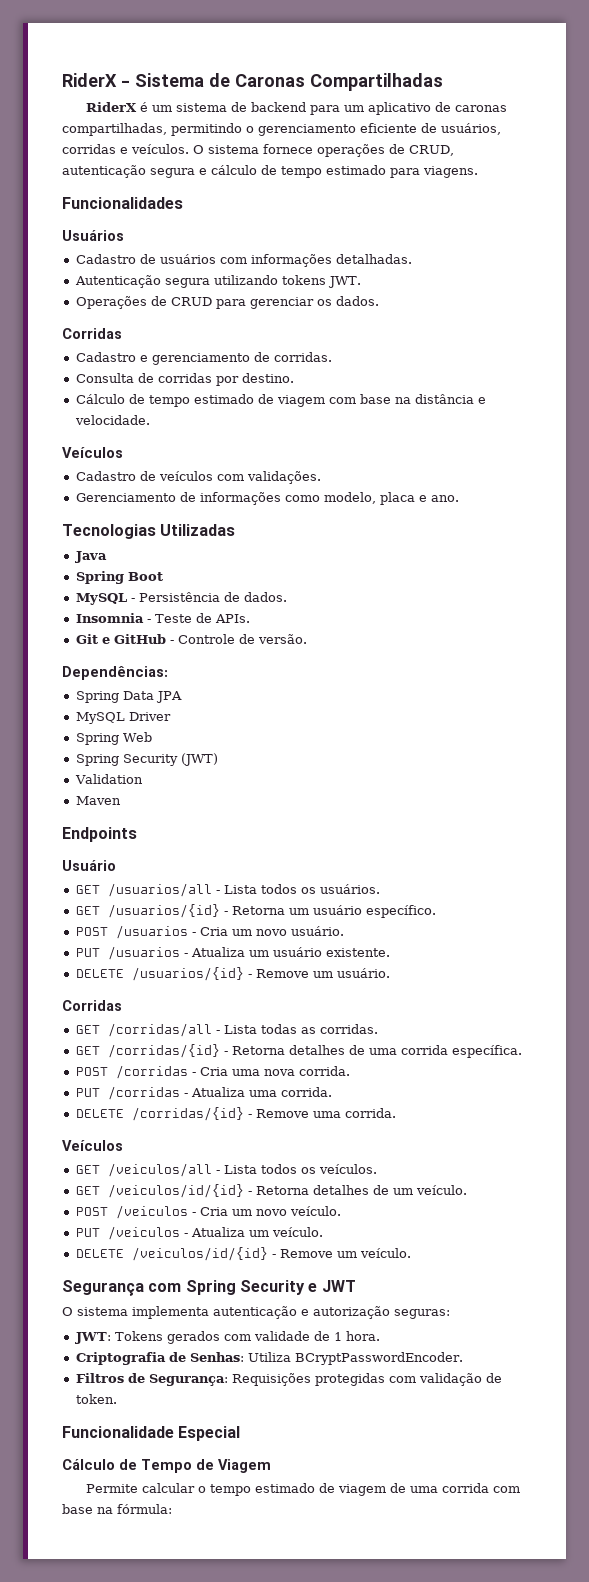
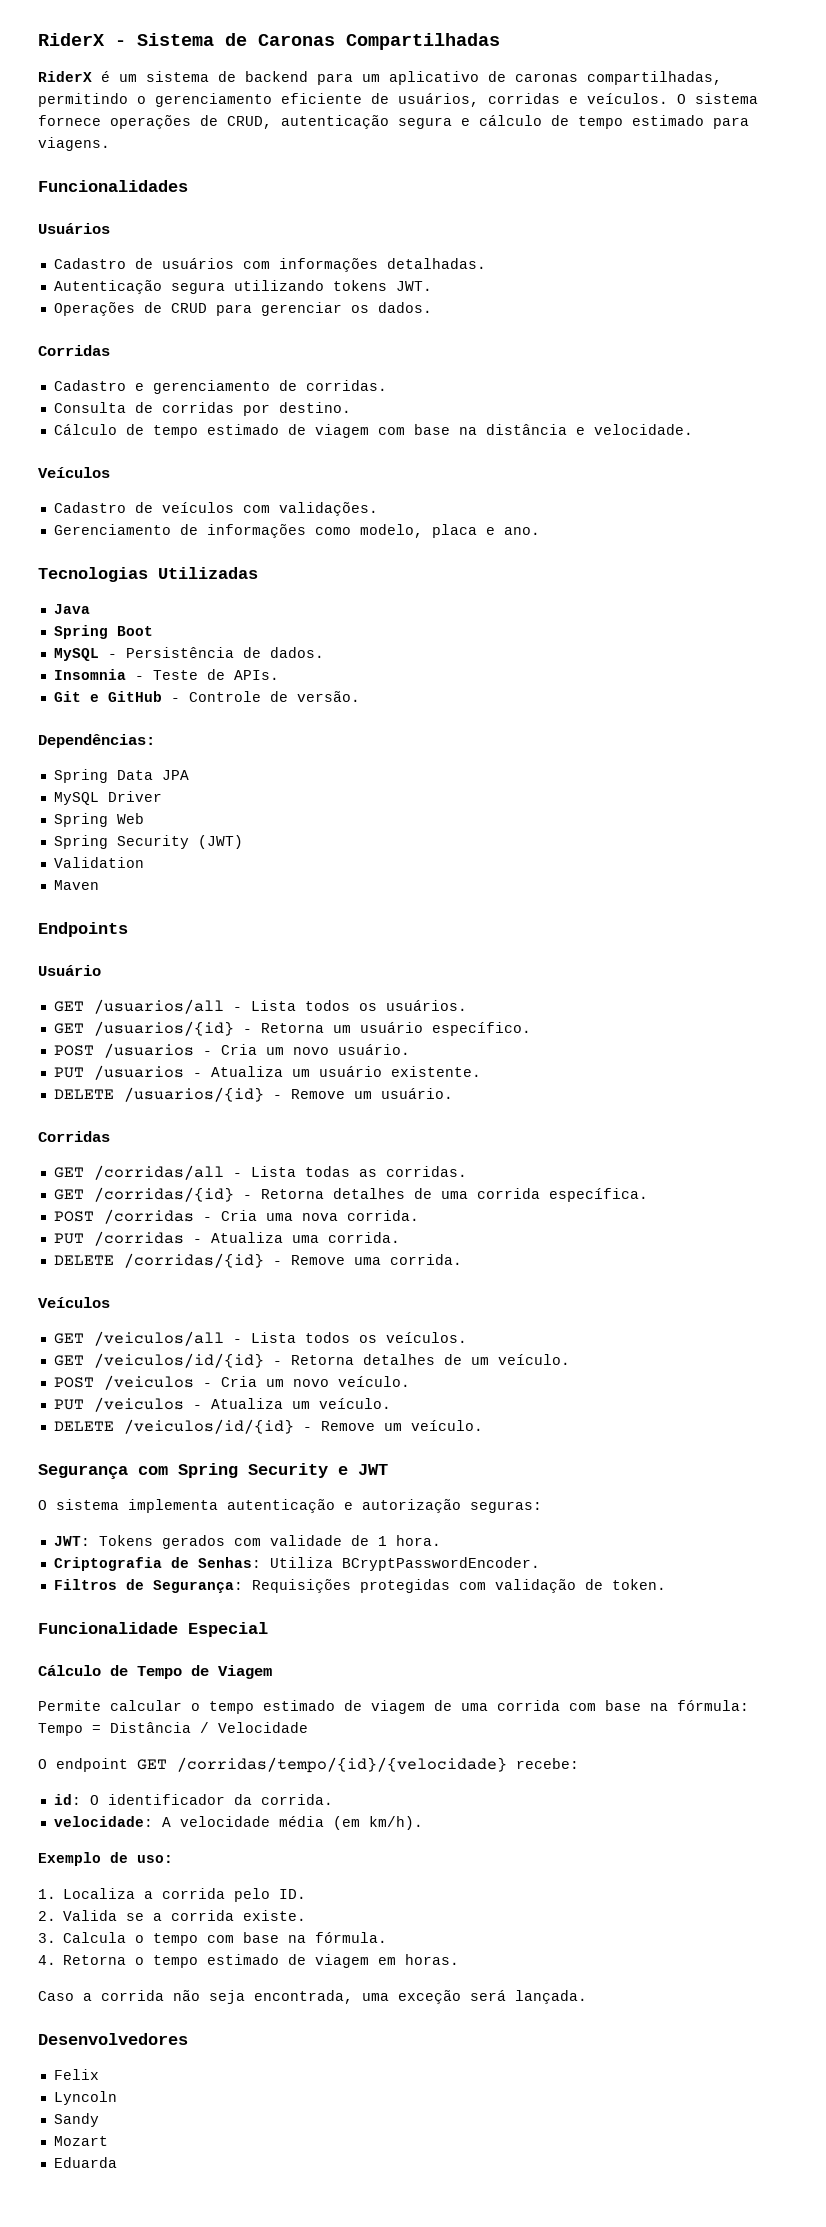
(172, 1509) none -> [38,1722,308,1736] [38,1757,579,1773] [53,1794,333,1805] [53,1816,423,1830] [38,1852,173,1866] [38,1888,307,1902] [38,1910,307,1921] [38,1932,388,1946] [38,1954,460,1968] [38,1990,587,2004] [38,2033,188,2045] [53,2069,99,2080] [53,2091,117,2105] [53,2113,99,2127] [53,2136,108,2146] [53,2157,117,2168] Tempo = Distância / Velocidade // O endpoint GET /corridas/tempo/{id}/{velocidade} recebe: // id: O identificador da corrida. // velocidade: A velocidade média (em km/h). // Exemplo de uso: // 1. Localiza a corrida pelo ID. // 2. Valida se a corrida existe. // 3. Calcula o tempo com base na fórmula. // 4. Retorna o tempo estimado de viagem em horas. // Caso a corrida não seja encontrada, uma exceção será lançada. // Desenvolvedores // Felix // Lyncoln // Sandy // Mozart // Eduarda

